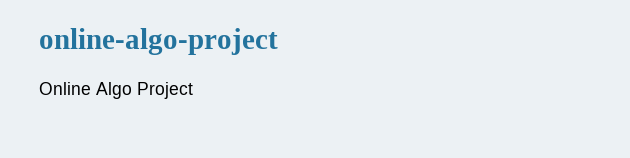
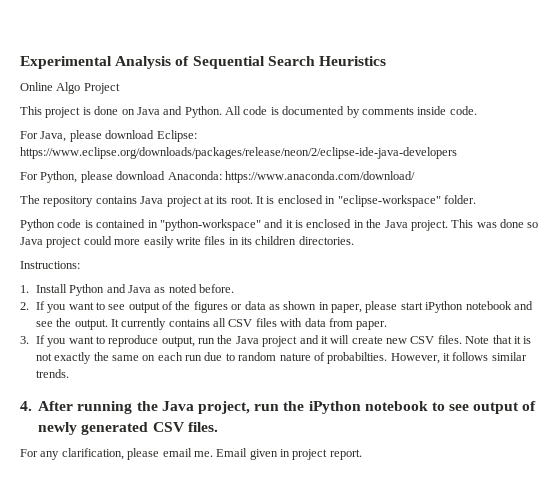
[39,28,278,55] [39,82,193,99] online-algo-project // Online Algo Project -> [20,56,386,69] [20,82,120,94] [20,106,477,118] [20,130,197,142] [20,147,457,159] [20,171,415,183] [20,195,476,207] [20,219,539,231] [20,236,354,248] [20,261,80,269] [20,284,235,296] [20,301,533,313] [35,318,388,330] [20,335,532,347] [35,352,527,364] [35,369,69,378] [20,401,537,414] [38,422,218,435] [20,448,362,460] Experimental Analysis of Sequential Search Heuristics // Online Algo Project // This project is done on Java and Python. All code is documented by comments inside code. // For Java, please download Eclipse: https://www.eclipse.org/downloads/packages/release/neon/2/eclipse-ide-java-developers // For Python, please download Anaconda: https://www.anaconda.com/download/ // The repository contains Java project at its root. It is enclosed in "eclipse-workspace" folder. // Python code is contained in "python-workspace" and it is enclosed in the Java project. This was done so Java project could more easily write files in its children directories. // Instructions: // 1. Install Python and Java as noted before. // 2. If you want to see output of the figures or data as shown in paper, please start iPython notebook and see the output. It currently contains all CSV files with data from paper. // 3. If you want to reproduce output, run the Java project and it will create new CSV files. Note that it is not exactly the same on each run due to random nature of probabilties. However, it follows similar trends. // 4. After running the Java project, run the iPython notebook to see output of newly generated CSV files. // For any clarification, please email me. Email given in project report.

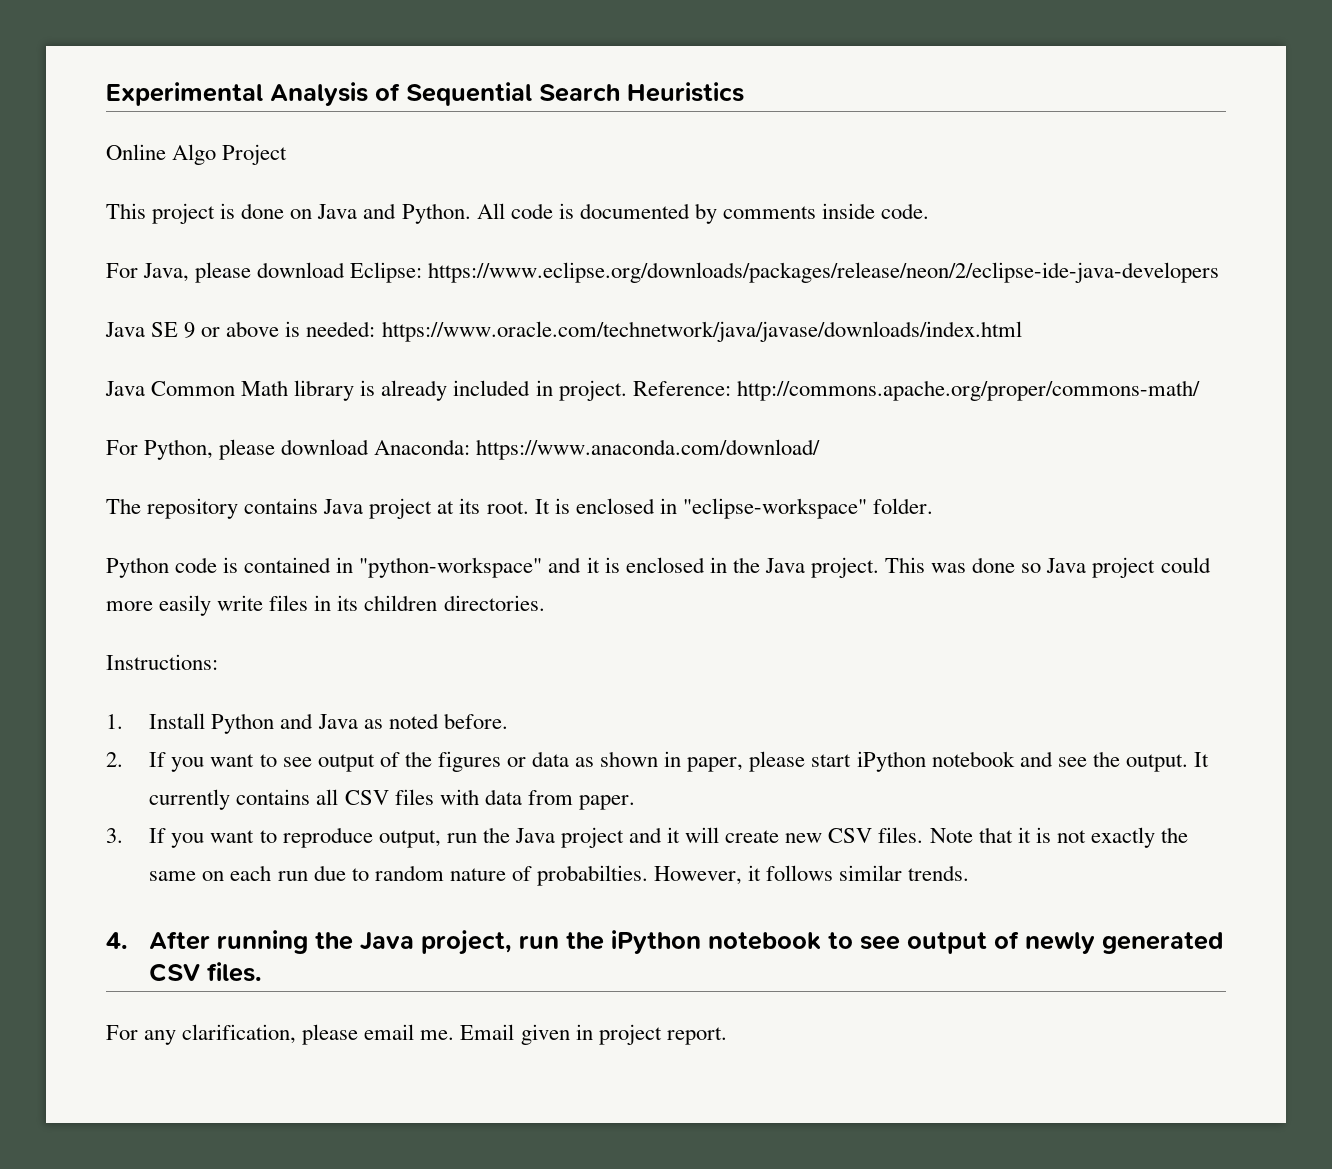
(457, 153) none -> [105,321,1022,342] [105,380,1200,401] // Java SE 9 or above is needed: https://www.oracle.com/technetwork/java/javase/downloads/index.html // Java Common Math library is already included in project. Reference: http://commons.apache.org/proper/commons-math/

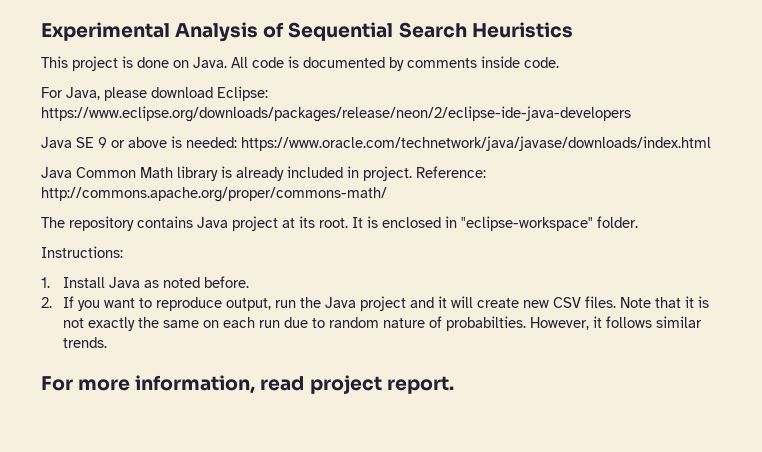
[106,144,288,165] // Online Algo Project -> (573, 30) none
[317,203,471,224] Java and Python. -> [193,57,227,68] Java.
[106,439,821,460] // For Python, please download Anaconda: https://www.anaconda.com/download/ -> (387, 194) none
[106,557,1211,578] [106,595,545,616] // Python code is contained in "python-workspace" and it is enclosed in the Java project. This was done so Java project could more easily write files in its children directories. -> (638, 222) none
[211,713,314,734] Python and -> (105, 282) none
[282,751,1209,772] [149,789,635,810] [106,828,277,848] see output of the figures or data as shown in paper, please start iPython notebook and see the output. It currently contains all CSV files with data from paper. // 3. If you want to -> (152, 303) none
[106,930,1224,955] [149,962,263,982] [106,1024,593,1045] 4. After running the Java project, run the iPython notebook to see output of newly generated CSV files. // For any clarification, please email me. Email given in -> [41,375,305,394] For more information, read

